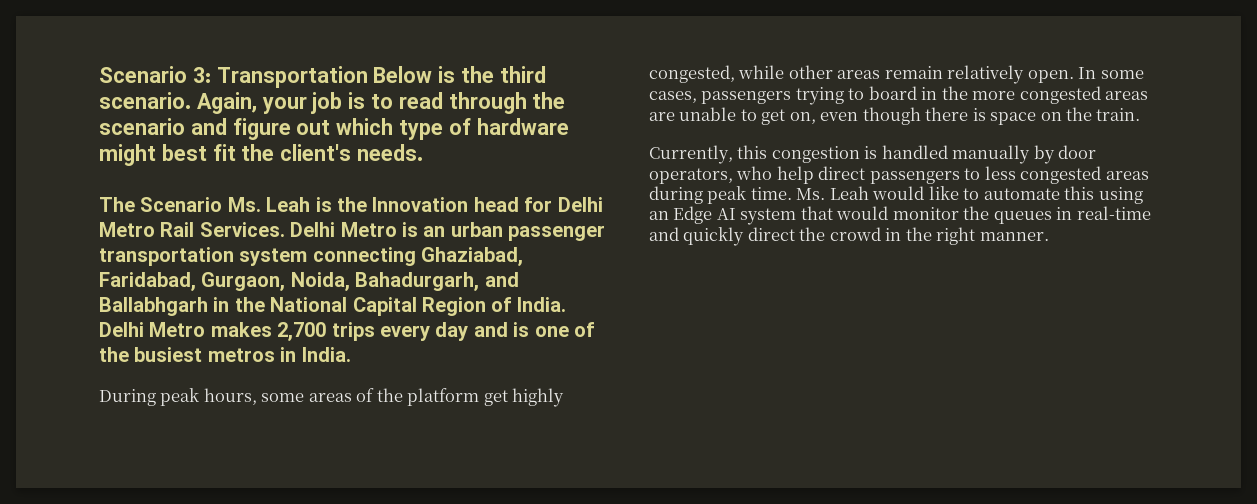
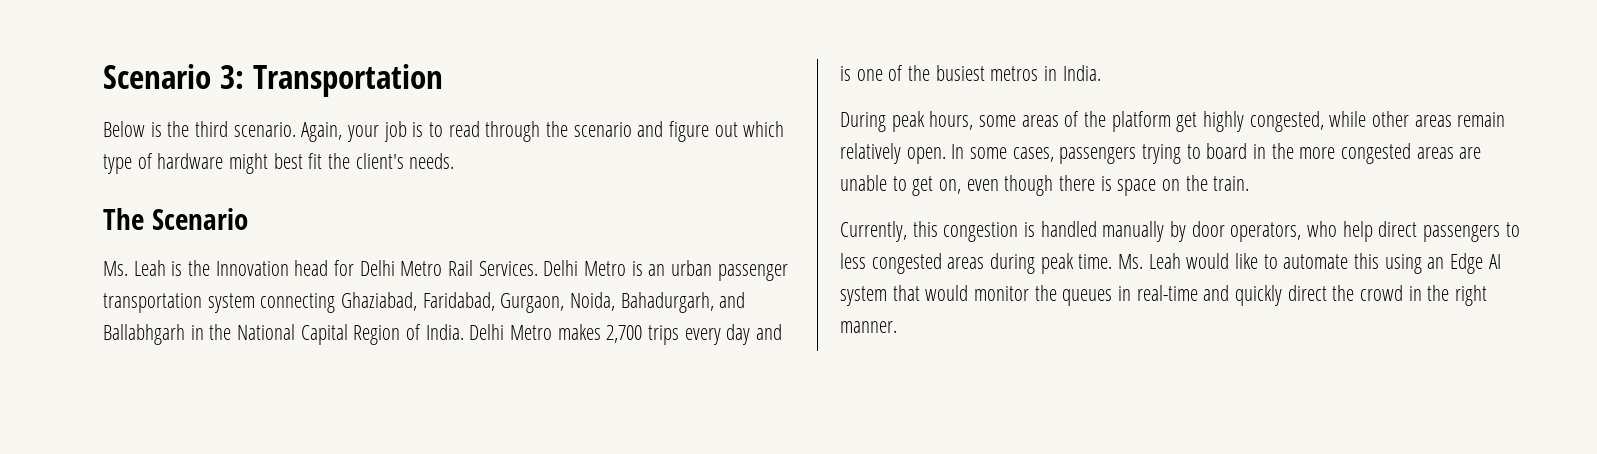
(368, 77) none -> (443, 80) //
(223, 204) none -> (248, 219) //

